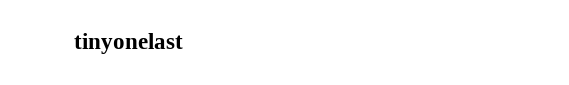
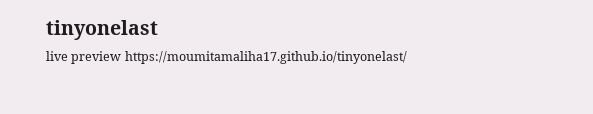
(183, 43) none -> [46,51,407,64] // live preview https://moumitamaliha17.github.io/tinyonelast/

